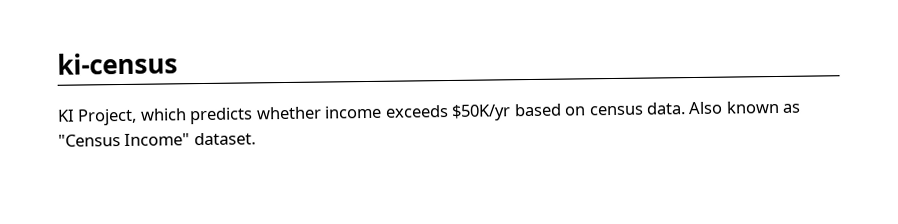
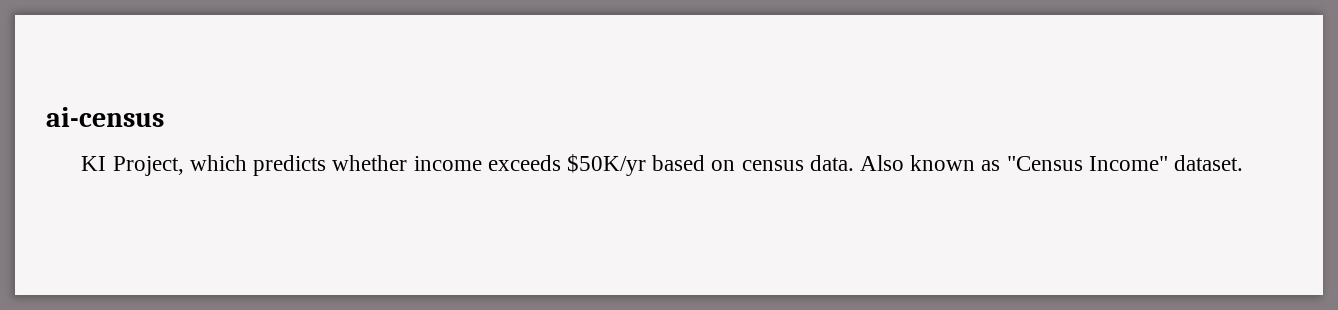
[57,52,178,75] ki-census -> [46,107,164,127] ai-census

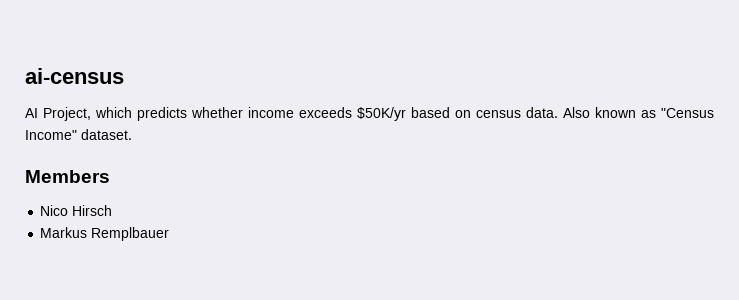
[81,156,107,171] KI -> [25,108,38,118] AI
(1244, 163) none -> [25,170,110,183] [40,205,113,216] [40,227,170,241] // Members // Nico Hirsch // Markus Remplbauer

